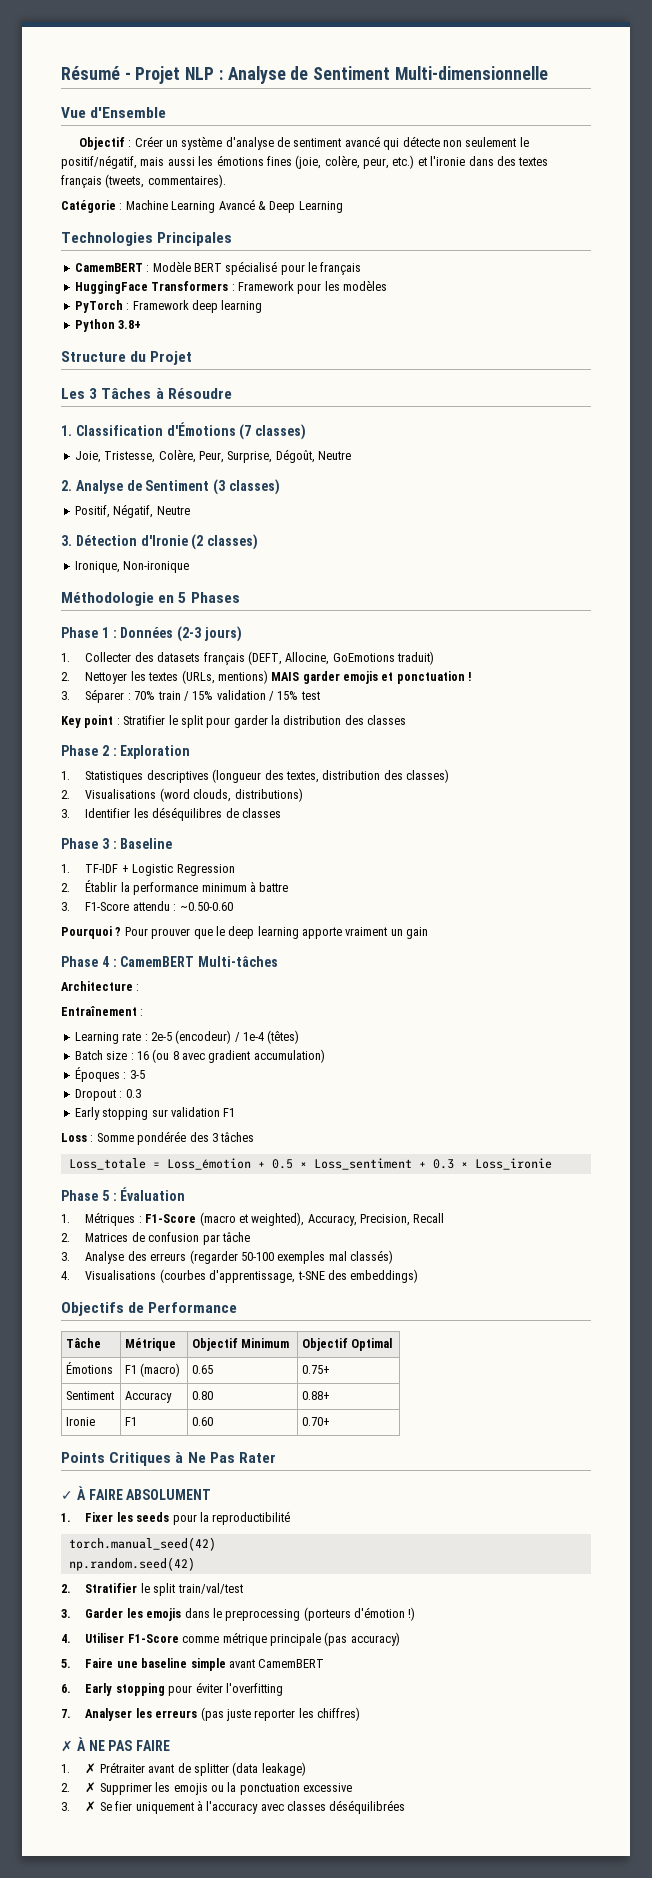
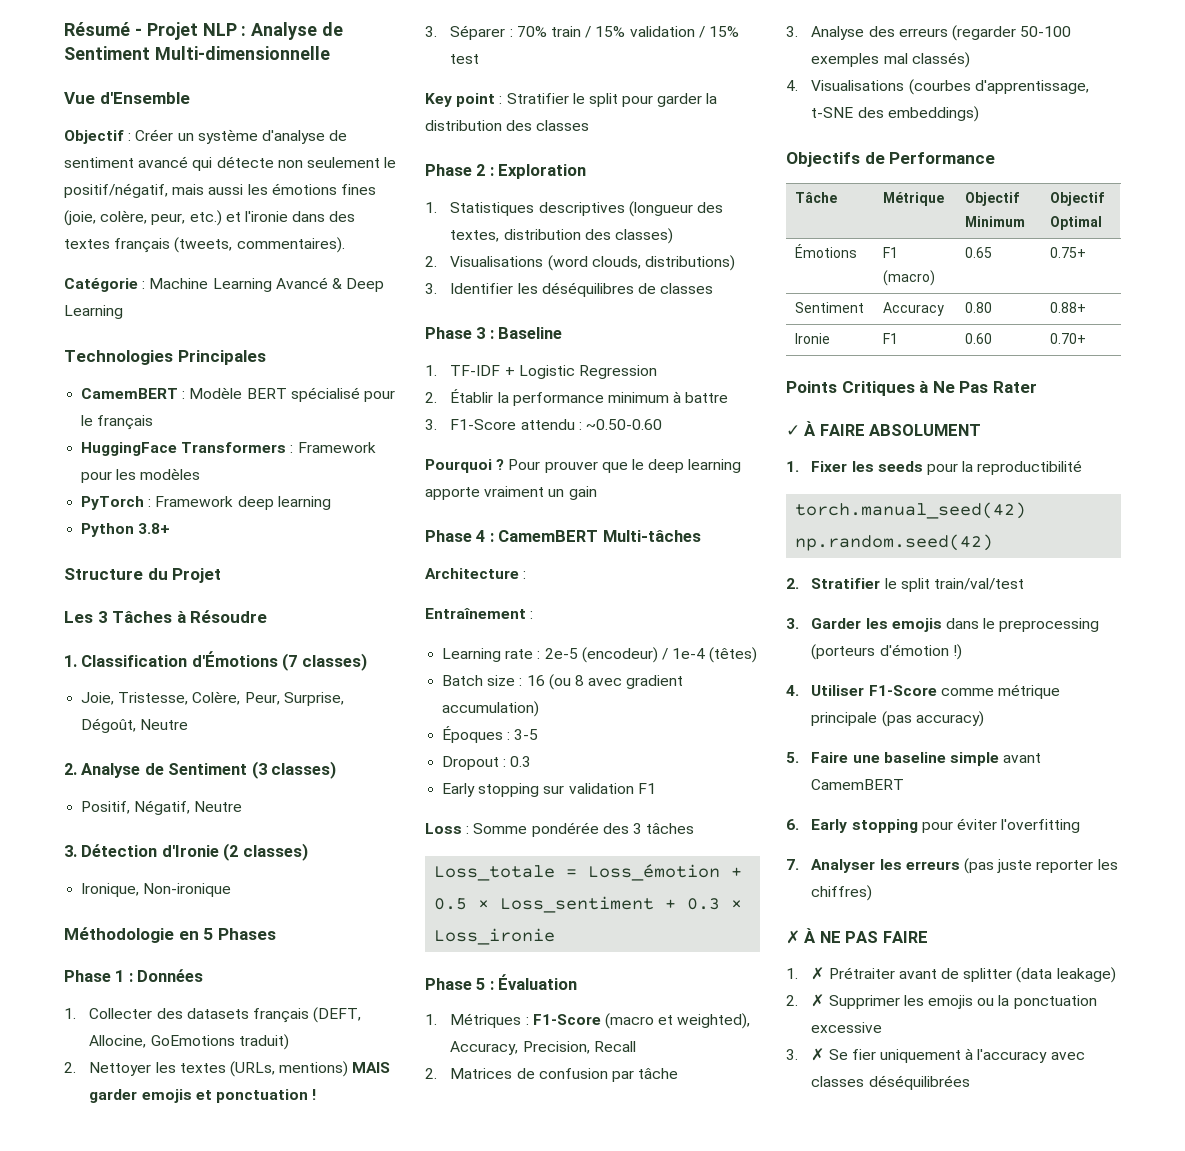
[177,626,242,642] (2-3 jours) -> (204, 975) none

